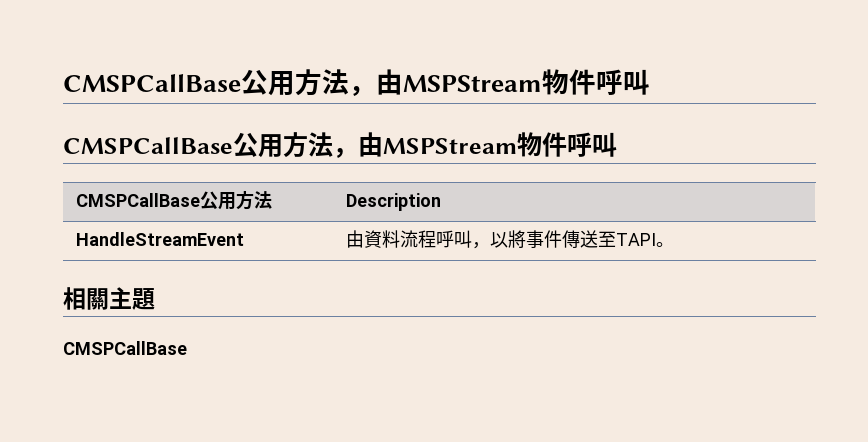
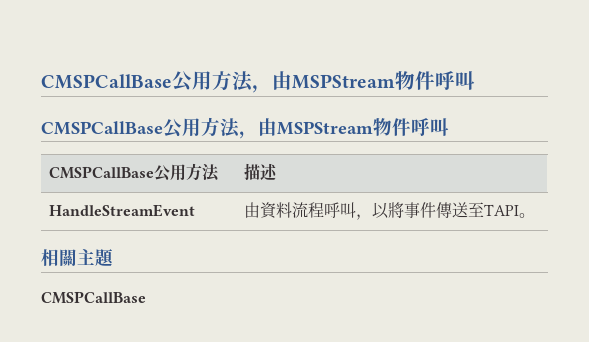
[346,193,442,211] Description -> [244,163,278,181] 描述

